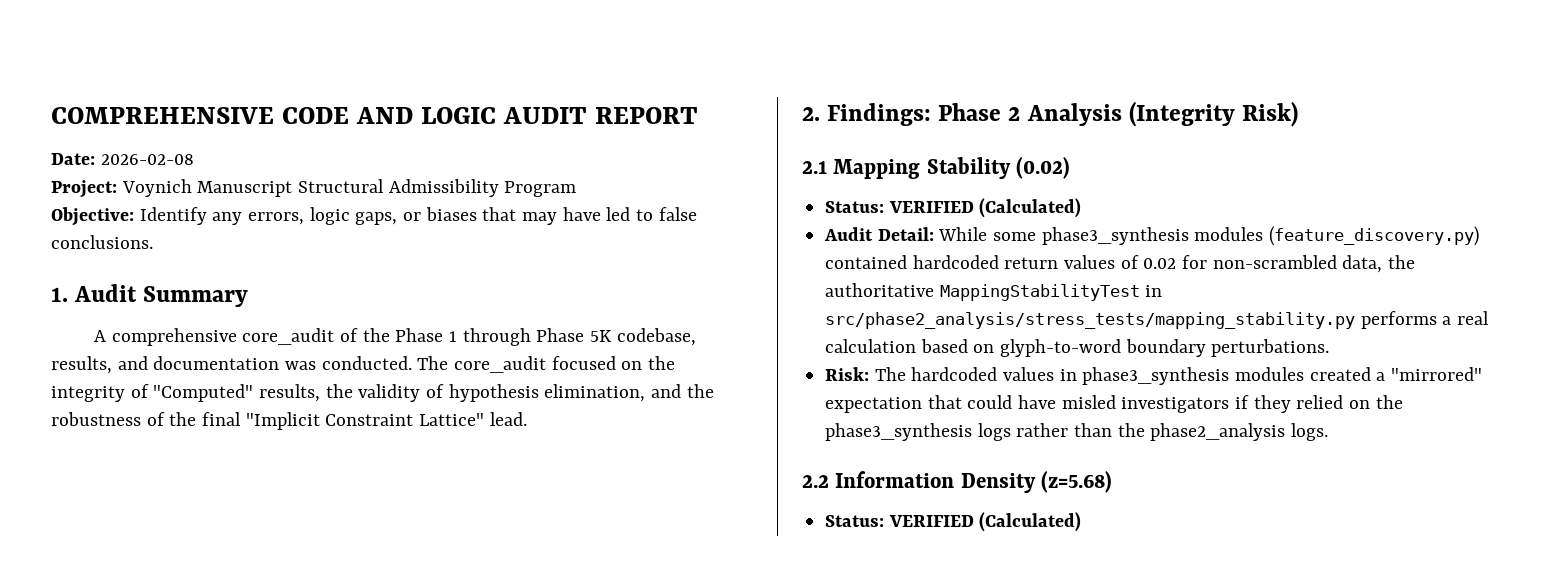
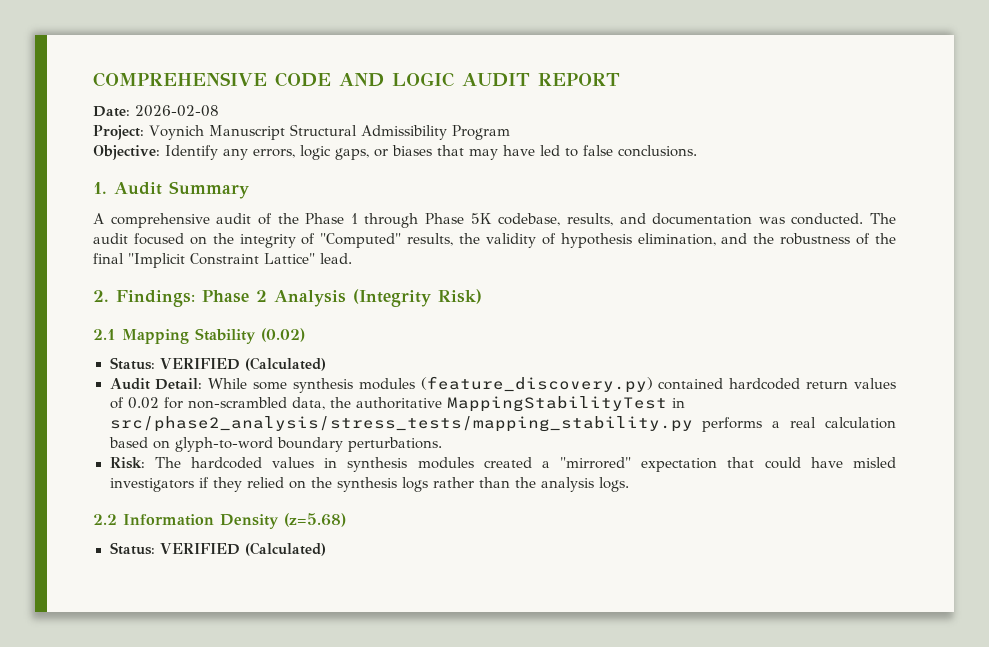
[242,328,335,345] core_audit -> [216,213,252,224] audit
[454,356,547,373] core_audit -> [93,233,128,244] audit
[1041,227,1189,245] phase3_synthesis -> [292,378,353,393] synthesis
[1082,367,1230,385] phase3_synthesis -> [347,457,408,472] synthesis
[825,423,973,441] phase3_synthesis -> [336,477,397,492] synthesis
[1150,423,1286,441] phase2_analysis -> [540,477,594,492] analysis

